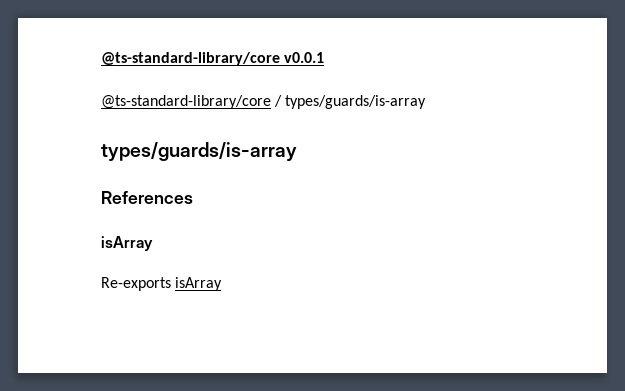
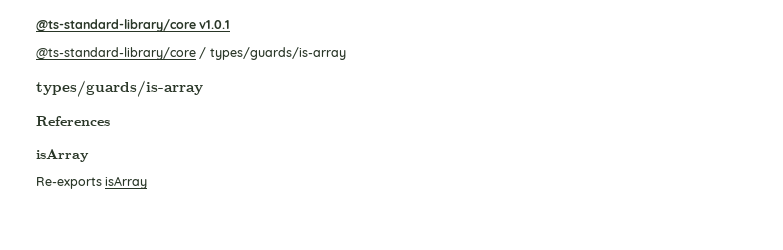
[101,52,325,66] @ts-standard-library/core v0.0.1 -> [36,19,231,32] @ts-standard-library/core v1.0.1

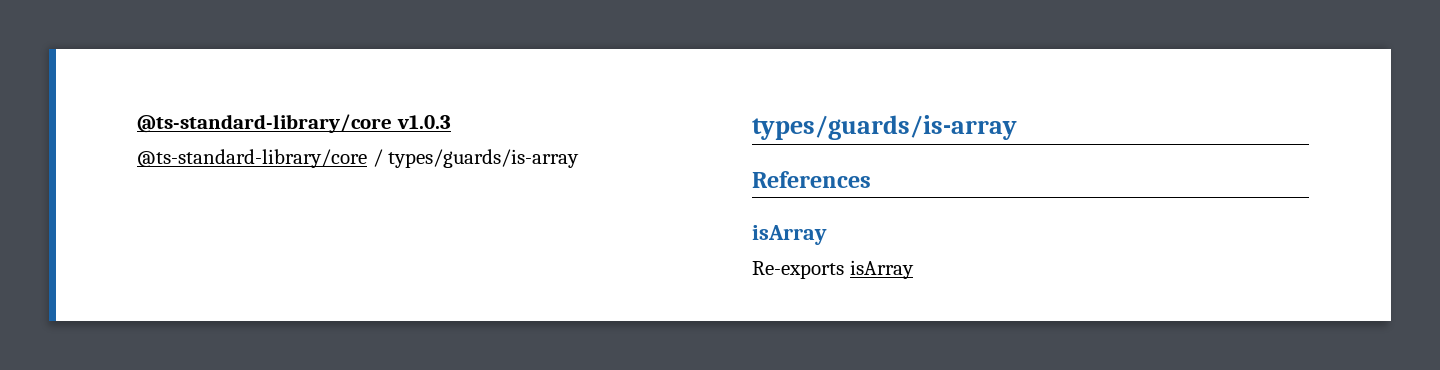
[36,19,231,32] @ts-standard-library/core v1.0.1 -> [137,114,451,133] @ts-standard-library/core v1.0.3

